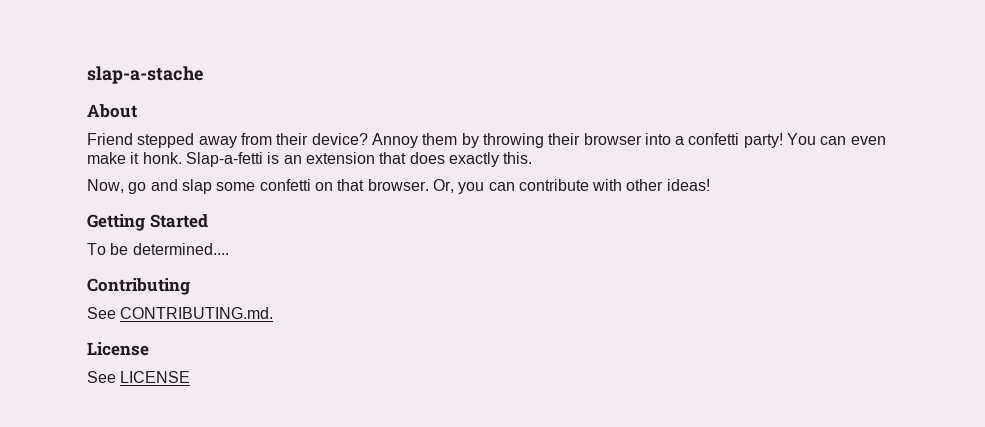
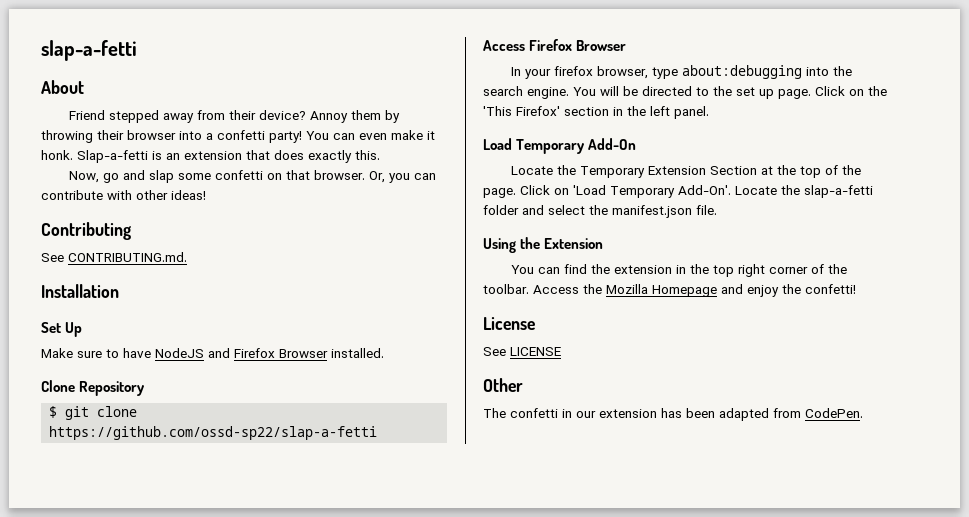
[87,66,204,84] slap-a-stache -> [41,40,137,61] slap-a-fetti
[87,214,208,231] [87,243,229,255] [87,278,190,295] [87,307,274,319] [87,342,149,356] [87,371,191,383] Getting Started // To be determined.... // Contributing // See CONTRIBUTING.md. // License // See LICENSE -> [41,222,131,240] [41,252,187,262] [41,284,119,298] [41,322,83,337] [41,348,384,358] [41,380,146,396] [49,406,138,420] [49,426,378,440] [483,39,627,51] [511,65,853,79] [483,86,887,99] [483,106,709,119] [483,138,637,154] [511,165,862,178] [483,185,873,198] [483,205,717,218] [483,237,604,253] [511,264,848,277] [483,284,856,297] [483,317,535,330] [483,347,561,356] [483,378,523,392] [483,408,863,421] Contributing // See CONTRIBUTING.md. // Installation // Set Up // Make sure to have NodeJS and Firefox Browser installed. // Clone Repository // $ git clone https://github.com/ossd-sp22/slap-a-fetti // Access Firefox Browser // In your firefox browser, type about:debugging into the search engine. You will be directed to the set up page. Click on the 'This Firefox' section in the left panel. // Load Temporary Add-On // Locate the Temporary Extension Section at the top of the page. Click on 'Load Temporary Add-On'. Locate the slap-a-fetti folder and select the manifest.json file. // Using the Extension // You can find the extension in the top right corner of the toolbar. Access the Mozilla Homepage and enjoy the confetti! // License // See LICENSE // Other // The confetti in our extension has been adapted from CodePen.

